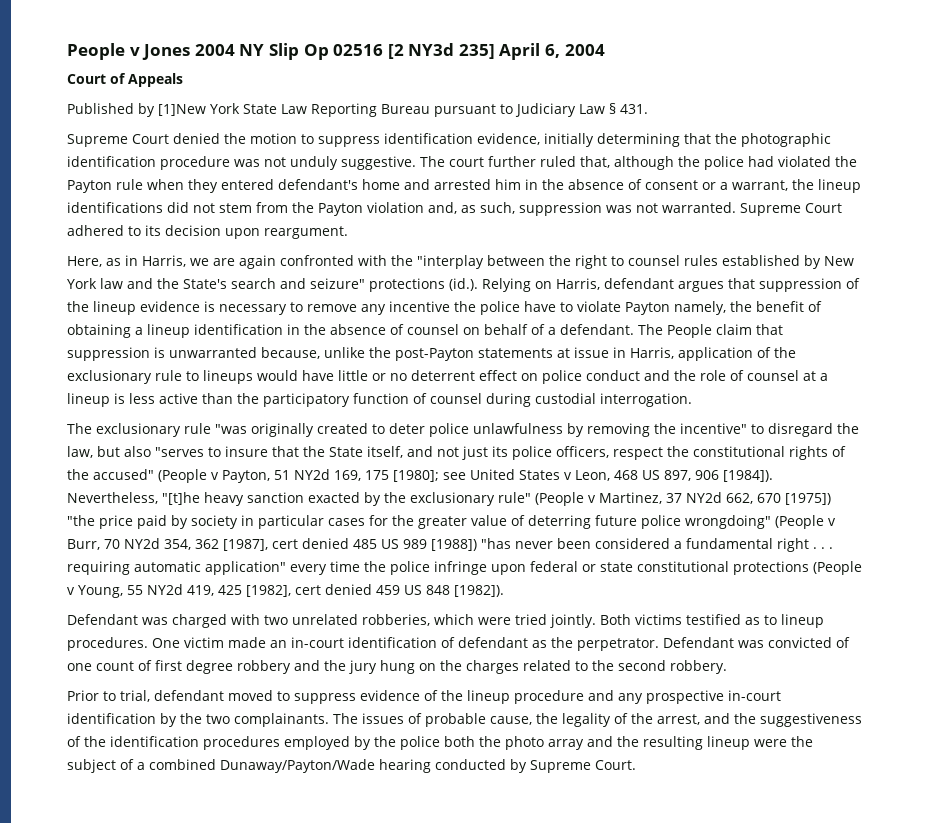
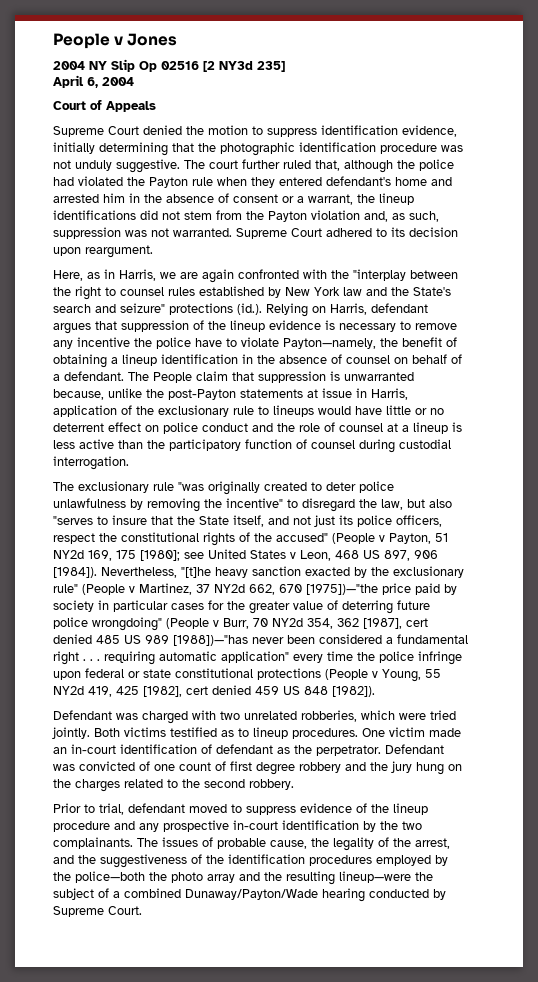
(191, 52) none -> (178, 39) //
(495, 51) none -> (285, 66) //
[67,103,648,117] // Published by [1]New York State Law Reporting Bureau pursuant to Judiciary Law § 431. -> (156, 106) none
[625,301,726,315] Payton namely, -> [283,338,376,349] Payton—namely,
[785,493,831,505] [67,515,95,526] [1975]) "the -> [306,584,378,595] [1975])—"the
[431,538,511,551] [1988]) "has -> [173,635,248,646] [1988])—"has
[400,736,475,750] police both -> [75,871,145,883] police—both
[707,736,787,750] lineup were -> [339,871,411,883] lineup—were

